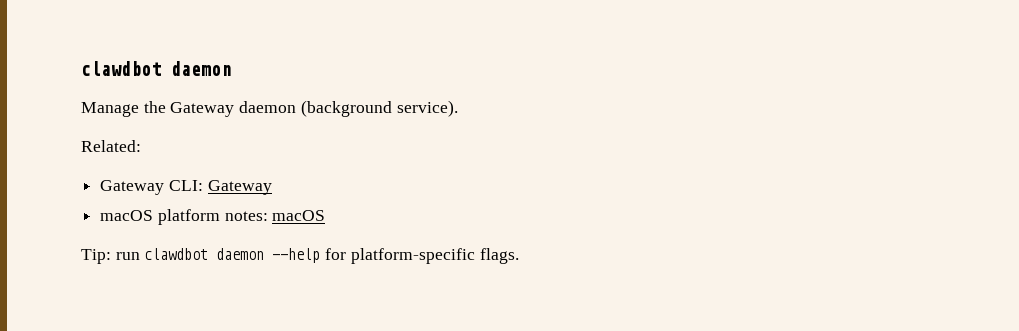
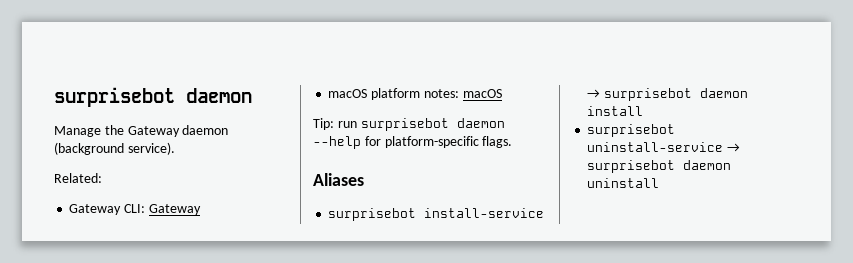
[81,61,161,76] clawdbot -> [54,87,175,107] surprisebot
[144,248,209,260] clawdbot -> [360,118,449,131] surprisebot
(519, 256) none -> [313,173,364,186] [328,208,545,221] [587,88,749,101] [587,106,644,116] [587,124,676,137] [587,142,741,152] [587,160,732,173] [587,178,660,188] // Aliases // surprisebot install-service → surprisebot daemon install // surprisebot uninstall-service → surprisebot daemon uninstall

